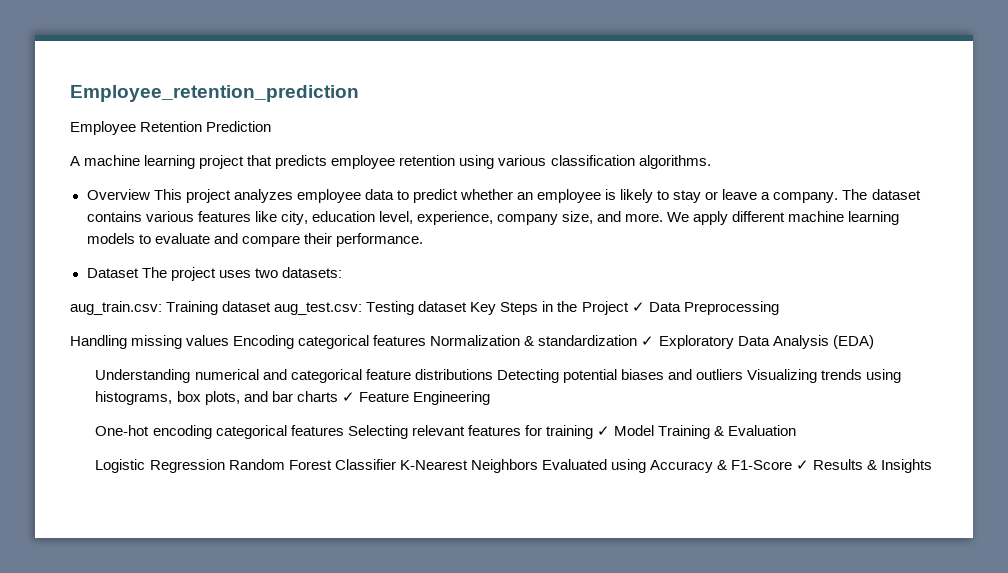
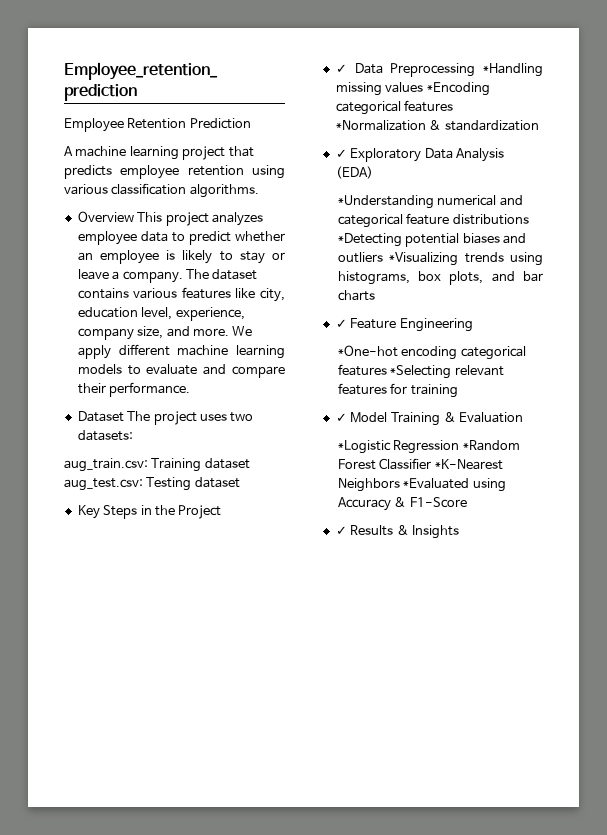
(468, 306) none -> (240, 482) //
(629, 308) none -> (222, 512) //
[70,335,127,349] // Handling -> [483,63,543,77] *Handling
[233,335,521,349] Encoding categorical features Normalization -> [426,82,490,96] [335,100,454,115] [335,120,426,131] *Encoding categorical features *Normalization
(638, 340) none -> (539, 125) //
[95,369,191,383] Understanding -> [337,195,434,209] *Understanding
[496,369,559,383] Detecting -> [337,233,402,247] *Detecting
[747,369,818,383] Visualizing -> [389,252,459,266] *Visualizing
(338, 396) none -> (375, 295) //
[95,425,150,436] One-hot -> [337,345,398,357] *One-hot
[347,425,408,439] Selecting -> [390,365,452,379] *Selecting
(593, 432) none -> (458, 391) //
[95,459,607,473] Logistic Regression Random Forest Classifier K-Nearest Neighbors Evaluated -> [337,440,520,454] [337,458,503,470] [337,478,470,492] *Logistic Regression *Random Forest Classifier *K-Nearest Neighbors *Evaluated
(793, 465) none -> (467, 502) //

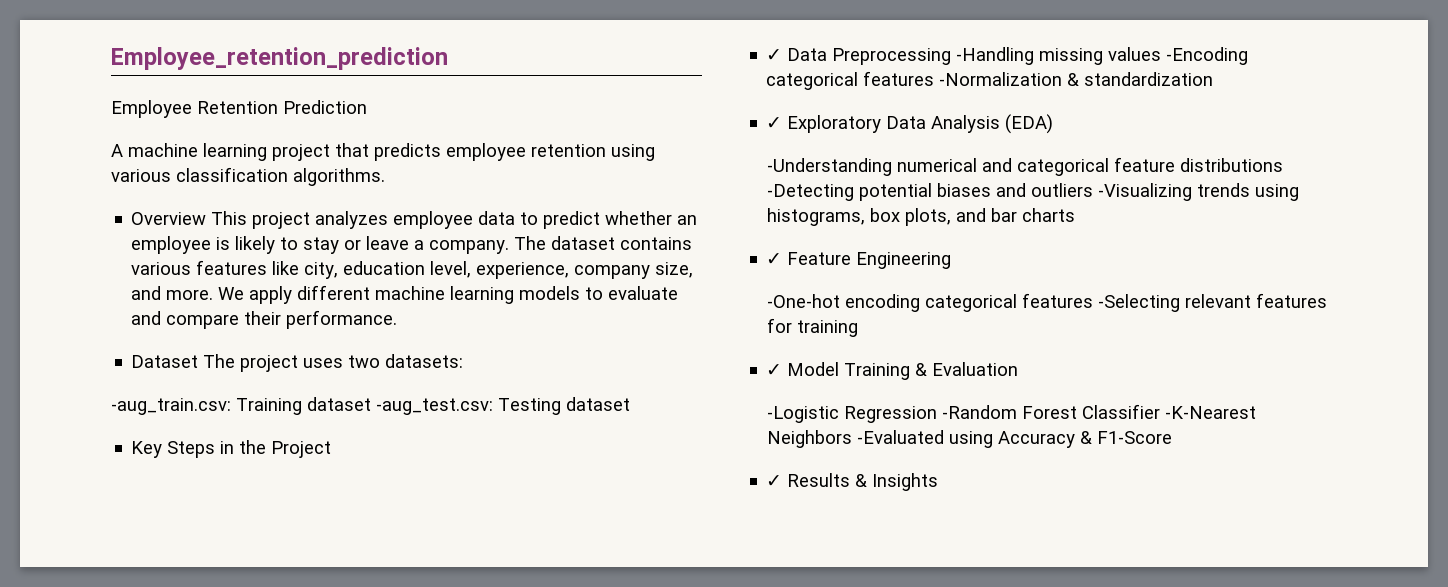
[64,458,148,472] aug_train.csv: -> [111,398,231,415] -aug_train.csv:
[64,478,143,491] aug_test.csv: -> [376,398,493,415] -aug_test.csv:
[483,63,543,77] *Handling -> [956,47,1035,65] -Handling
[426,82,490,96] [335,100,454,115] [335,120,426,131] *Encoding categorical features *Normalization -> [1166,47,1249,65] [766,71,1063,90] -Encoding categorical features -Normalization
[337,195,434,209] *Understanding -> [766,158,892,176] -Understanding
[337,233,402,247] *Detecting -> [766,184,854,201] -Detecting
[389,252,459,266] *Visualizing -> [1097,183,1192,201] -Visualizing
[337,345,398,357] *One-hot -> [766,294,840,308] -One-hot
[390,365,452,379] *Selecting -> [1097,294,1180,312] -Selecting
[337,440,520,454] [337,458,503,470] [337,478,470,492] *Logistic Regression *Random Forest Classifier *K-Nearest Neighbors *Evaluated -> [766,404,1256,423] [766,430,944,448] -Logistic Regression -Random Forest Classifier -K-Nearest Neighbors -Evaluated

